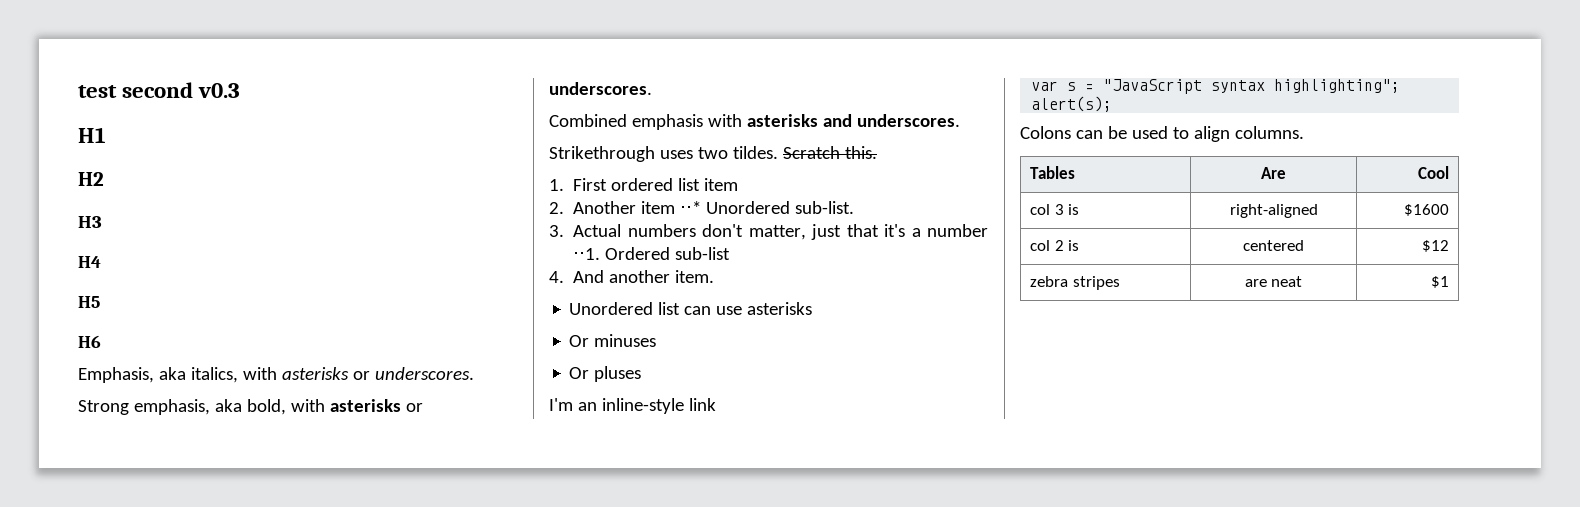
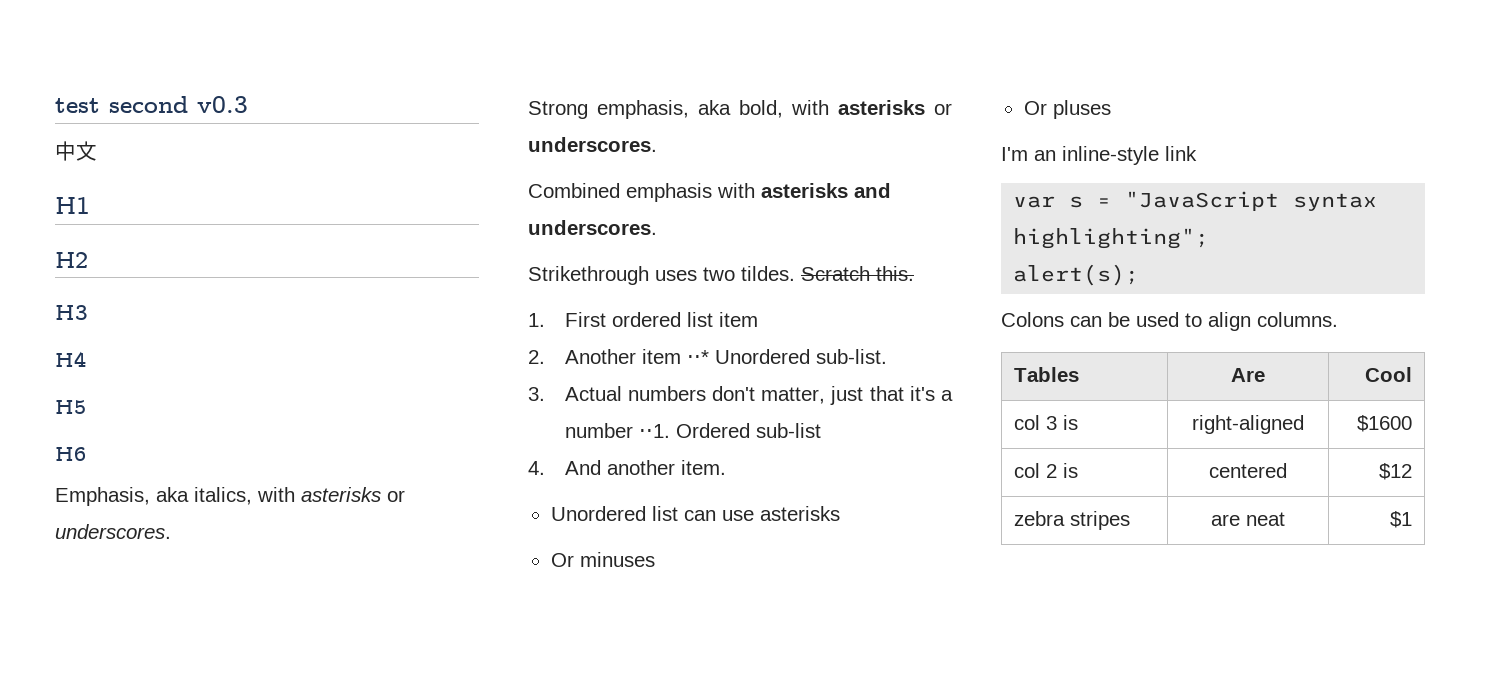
(241, 90) none -> [55,141,97,161] // 中文

